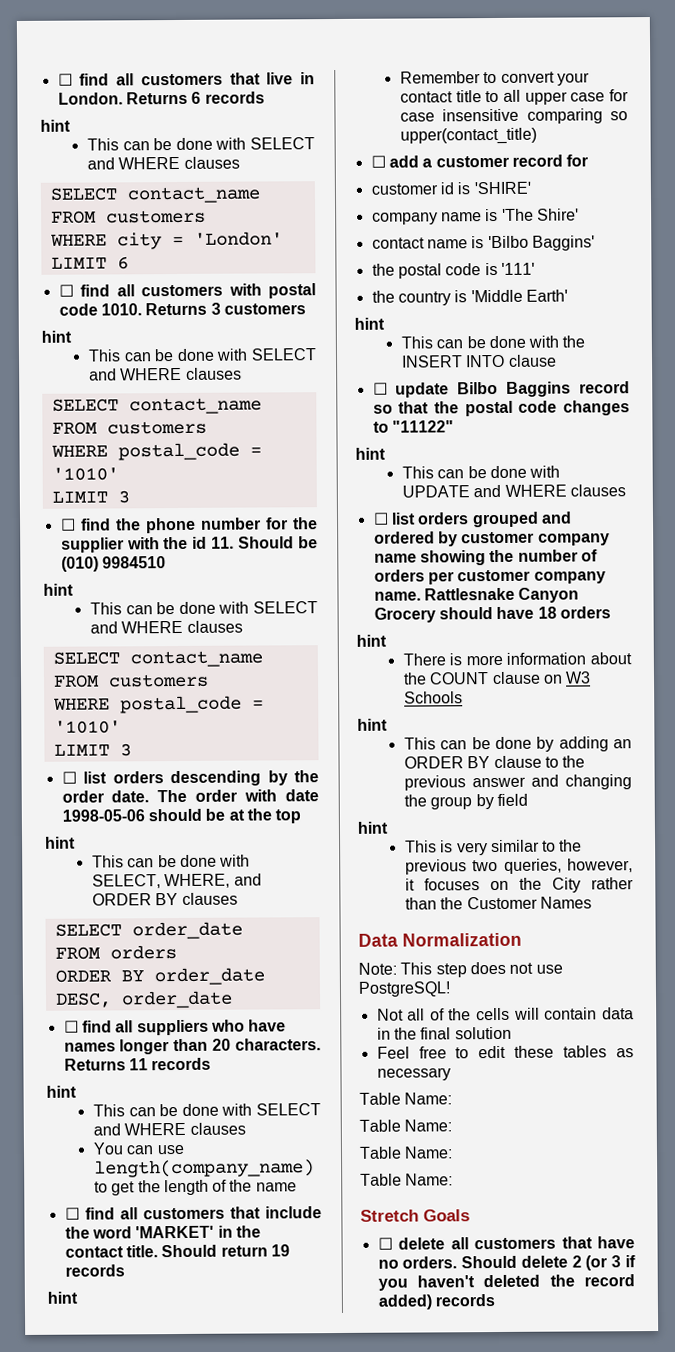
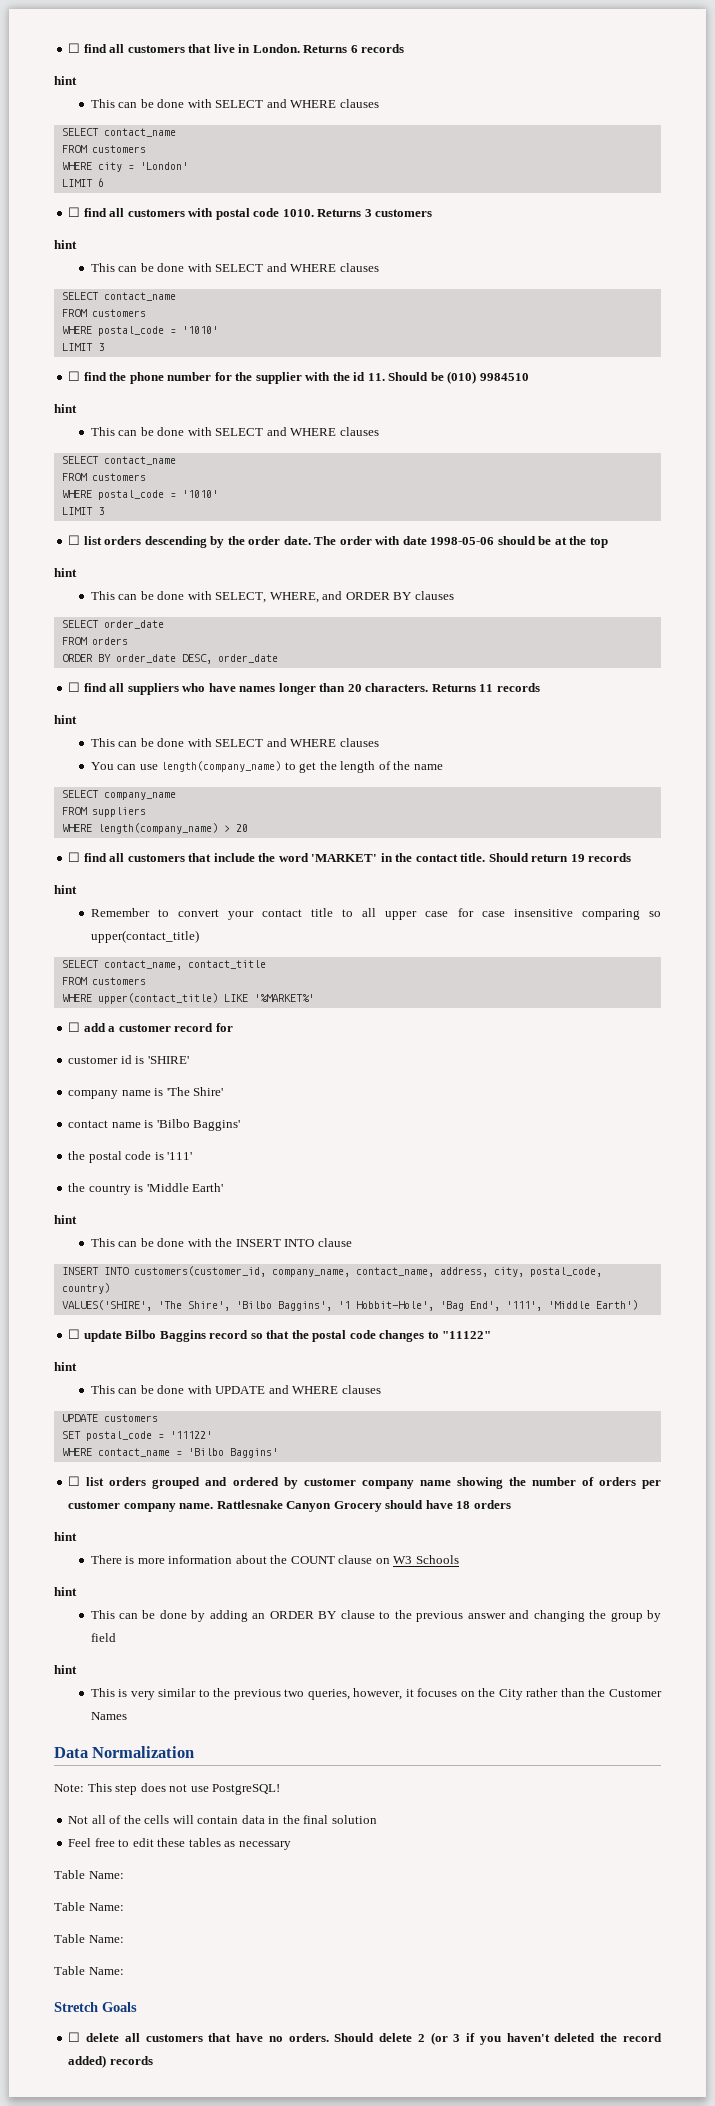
(297, 1187) none -> [61,790,176,800] [61,807,146,817] [61,823,248,834] // SELECT company_name // FROM suppliers // WHERE length(company_name) > 20
(537, 136) none -> [61,960,266,970] [61,977,146,985] [61,993,314,1004] // SELECT contact_name, contact_title // FROM customers // WHERE upper(contact_title) LIKE '%MARKET%'
(557, 360) none -> [61,1266,602,1277] [61,1283,110,1294] [61,1300,638,1311] // INSERT INTO customers(customer_id, company_name, contact_name, address, city, postal_code, country) // VALUES('SHIRE', 'The Shire', 'Bilbo Baggins', '1 Hobbit-Hole', 'Bag End', '111', 'Middle Earth')
(626, 490) none -> [61,1414,158,1422] [61,1431,212,1441] [61,1448,278,1458] // UPDATE customers // SET postal_code = '11122' // WHERE contact_name = 'Bilbo Baggins'

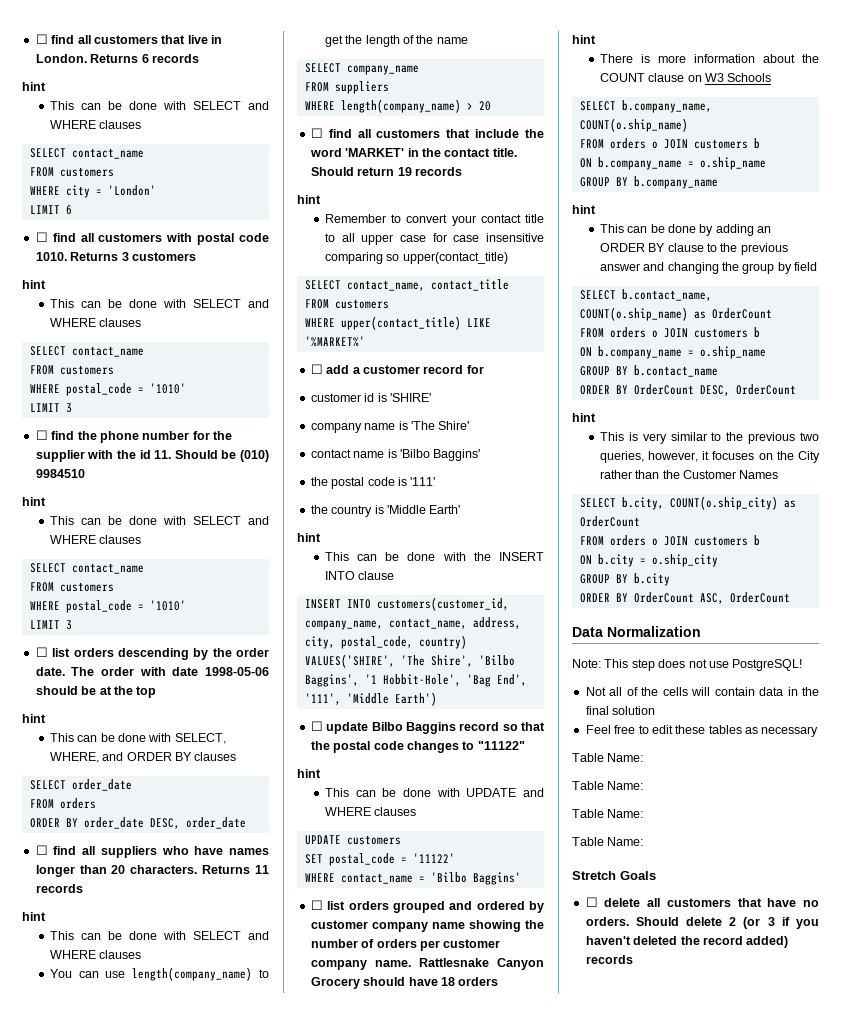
(459, 1559) none -> [579,100,712,113] [579,118,688,132] [579,138,760,149] [579,157,766,170] [579,176,718,189] // SELECT b.company_name, COUNT(o.ship_name) // FROM orders o JOIN customers b // ON b.company_name = o.ship_name // GROUP BY b.company_name
(116, 1637) none -> [579,289,712,301] [579,307,772,321] [579,327,760,338] [579,346,766,359] [579,365,718,377] [579,384,796,396] // SELECT b.contact_name, COUNT(o.ship_name) as OrderCount // FROM orders o JOIN customers b // ON b.company_name = o.ship_name // GROUP BY b.contact_name // ORDER BY OrderCount DESC, OrderCount
(127, 1716) none -> [579,496,796,510] [579,516,640,527] [579,535,760,546] [579,554,718,567] [579,573,670,586] [579,592,790,604] // SELECT b.city, COUNT(o.ship_city) as OrderCount // FROM orders o JOIN customers b // ON b.city = o.ship_city // GROUP BY b.city // ORDER BY OrderCount ASC, OrderCount

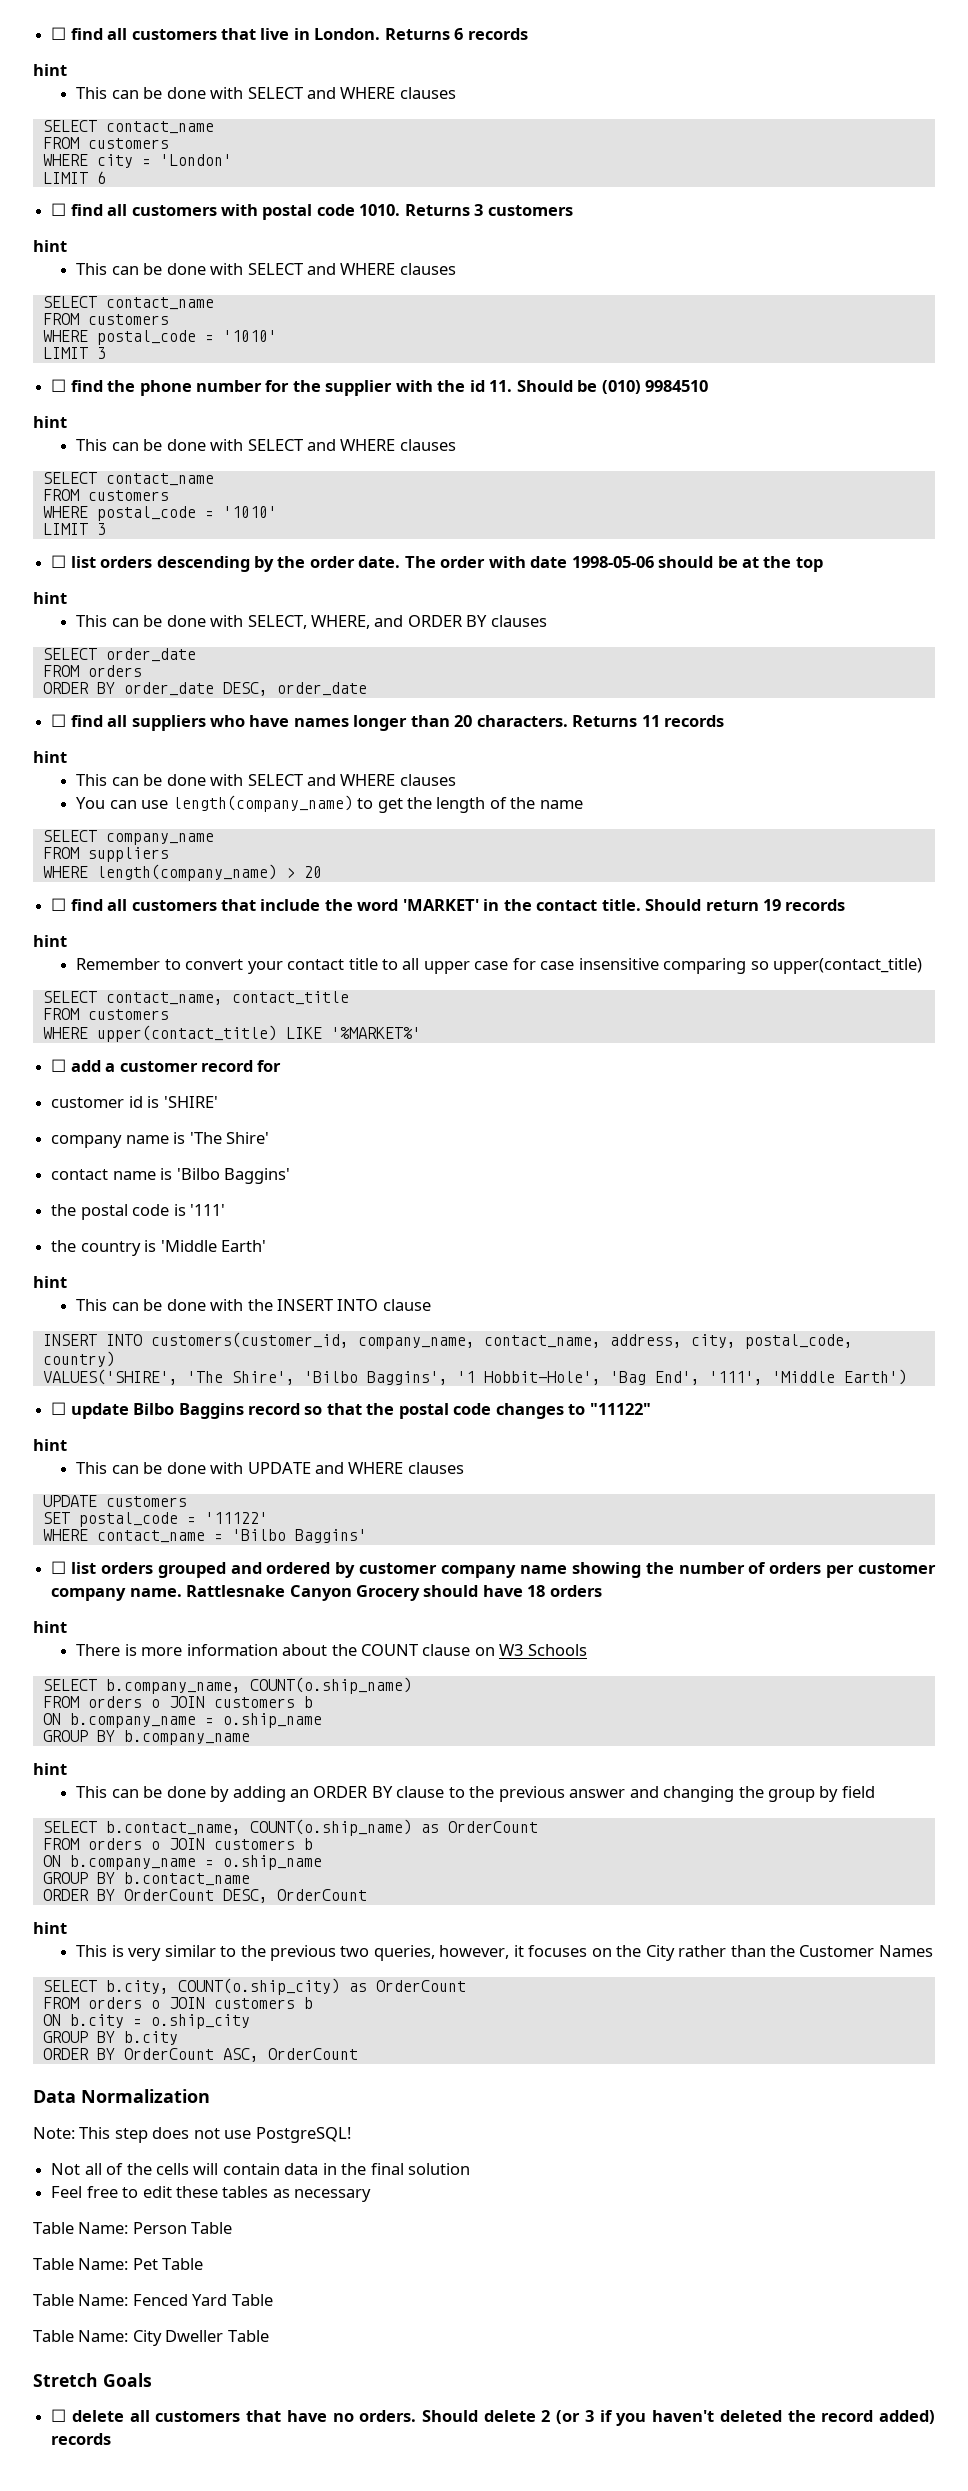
[572,781,644,790] [572,809,644,818] [572,837,644,846] // Table Name: // Table Name: // Table Name: -> [132,2222,233,2234] [33,2258,204,2270] [33,2294,273,2306] [33,2330,269,2346] Person Table // Table Name: Pet Table // Table Name: Fenced Yard Table // Table Name: City Dweller Table

